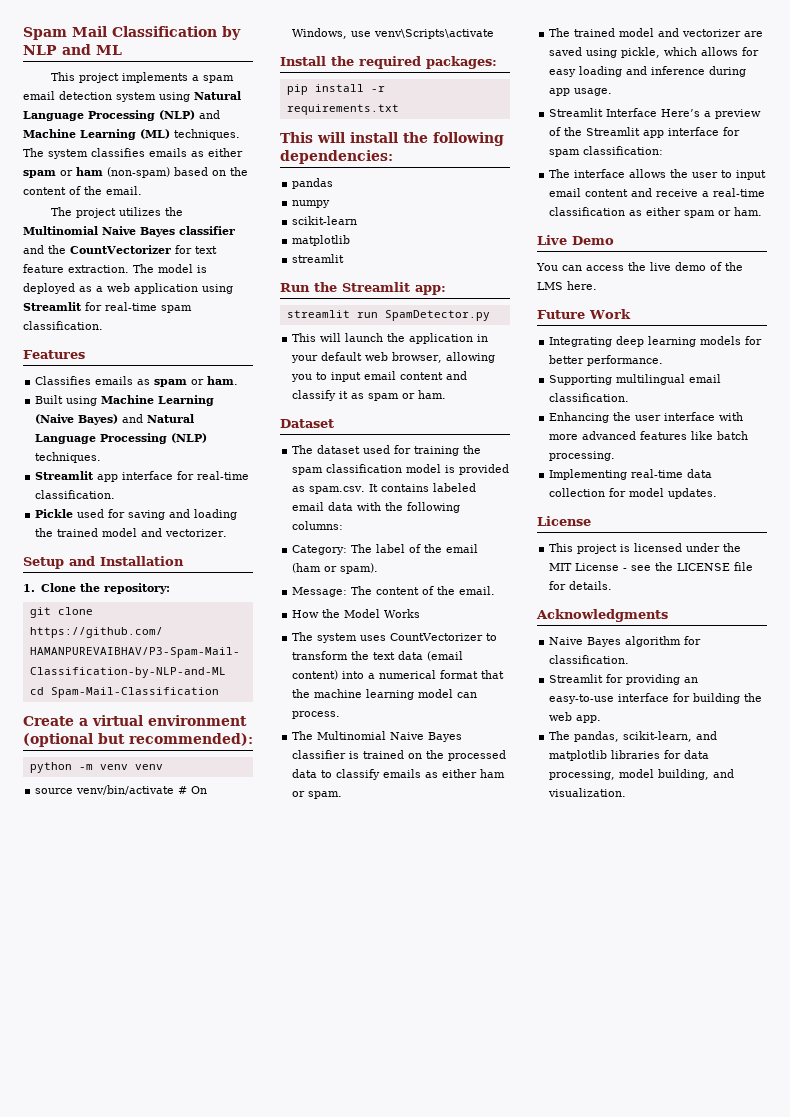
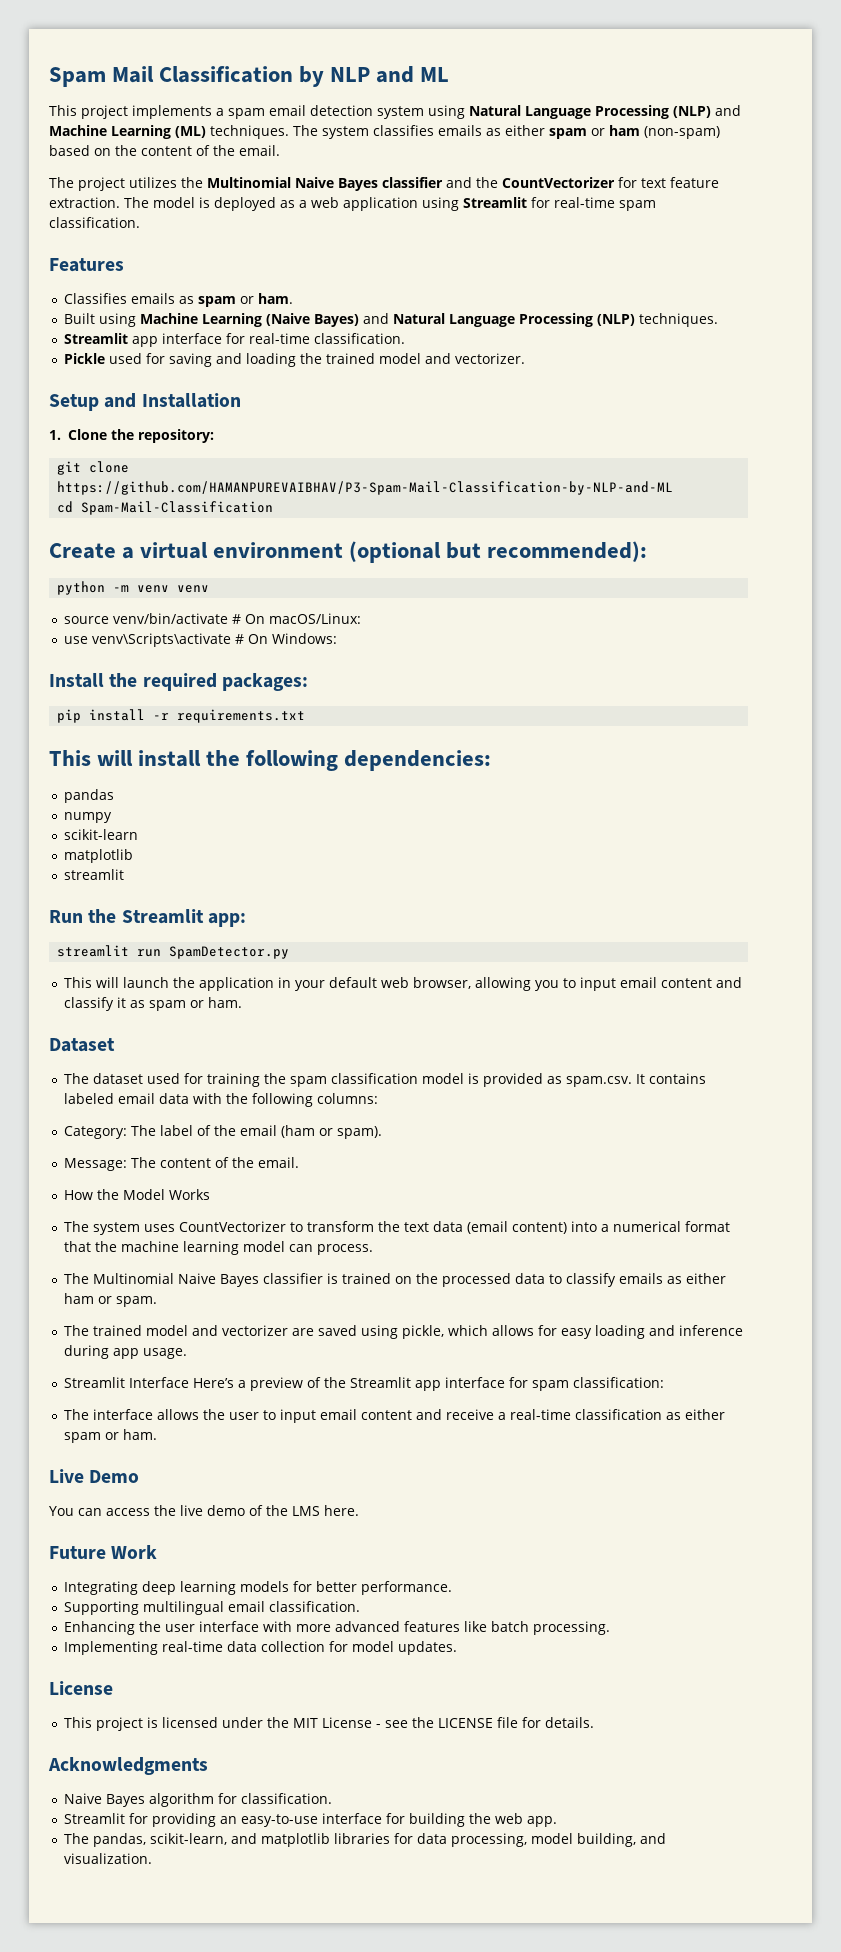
[292,28,348,39] Windows, -> [268,613,361,624] macOS/Linux: //
(495, 34) none -> [234,633,337,644] # On Windows:

